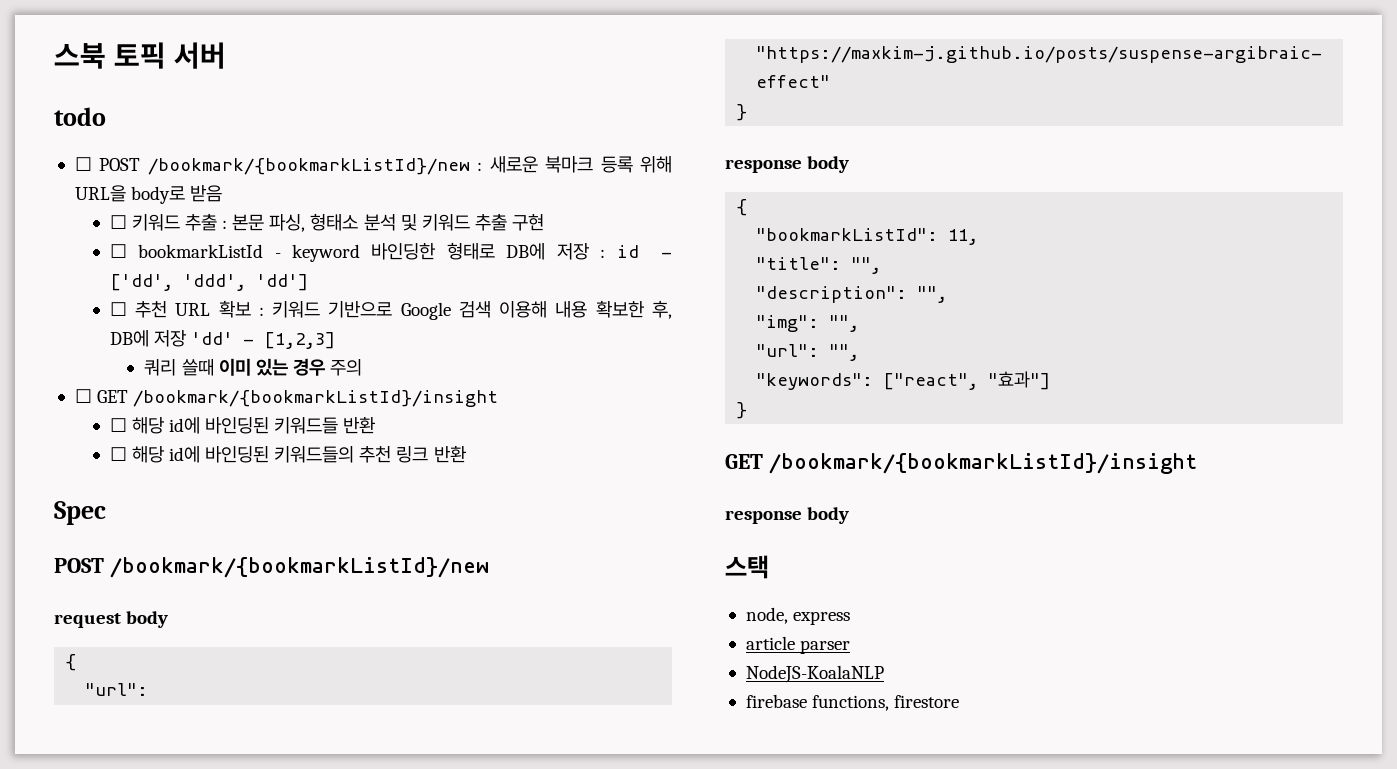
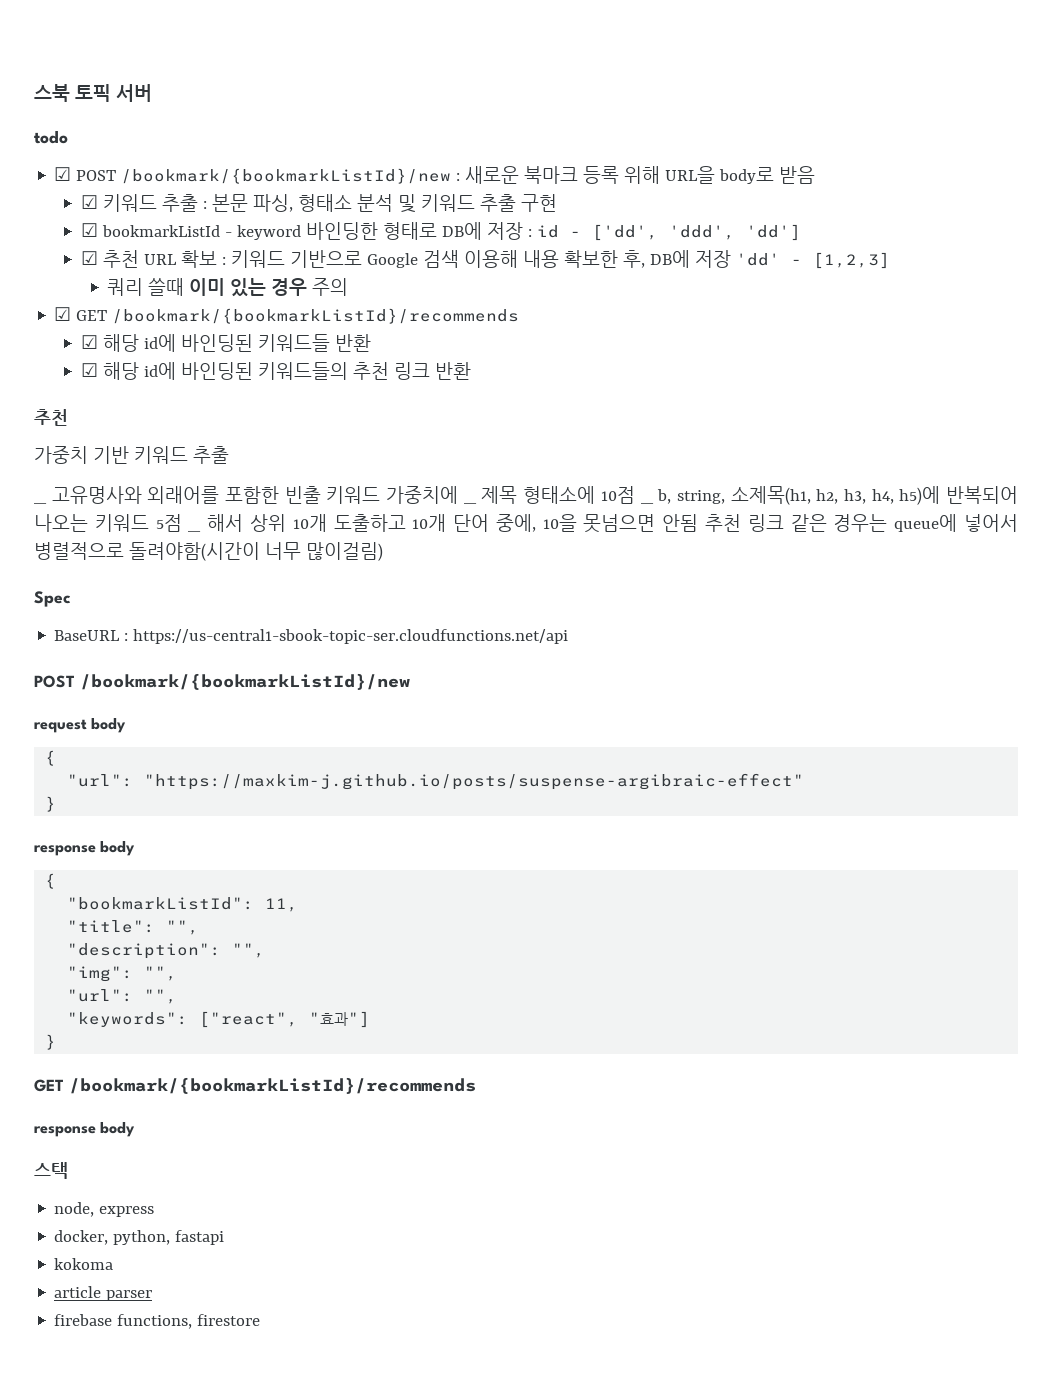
[74,157,92,171] ☐ -> [54,167,72,181] ☑
[109,215,127,229] ☐ -> [80,195,98,209] ☑
[109,244,127,258] ☐ -> [80,223,98,237] ☑
[109,302,127,316] ☐ -> [80,251,98,265] ☑
[74,389,499,407] [109,418,127,432] ☐ GET /bookmark/{bookmarkListId}/insight // ☐ -> [54,307,520,324] [80,335,98,349] ☑ GET /bookmark/{bookmarkListId}/recommends // ☑
[109,447,127,461] ☐ -> [80,363,98,377] ☑
[54,501,106,525] Spec -> [34,409,68,426] [34,446,229,464] [34,486,1019,505] [34,514,1018,533] [34,542,383,561] [34,591,71,607] [54,629,569,644] 추천 // 가중치 기반 키워드 추출 // _ 고유명사와 외래어를 포함한 빈출 키워드 가중치에 _ 제목 형태소에 10점 _ b, string, 소제목(h1, h2, h3, h4, h5)에 반복되어 나오는 키워드 5점 _ 해서 상위 10개 도출하고 10개 단어 중에, 10을 못넘으면 안됨 추천 링크 같은 경우는 queue에 넣어서 병렬적으로 돌려야함(시간이 너무 많이걸림) // Spec // BaseURL : https://us-central1-sbook-topic-ser.cloudfunctions.net/api
[768,453,1197,474] /bookmark/{bookmarkListId}/insight -> [69,1077,476,1094] /bookmark/{bookmarkListId}/recommends
(851, 618) none -> [54,1230,225,1245] [54,1258,114,1270] // docker, python, fastapi // kokoma
[745,665,884,683] // NodeJS-KoalaNLP -> (153, 1295) none

